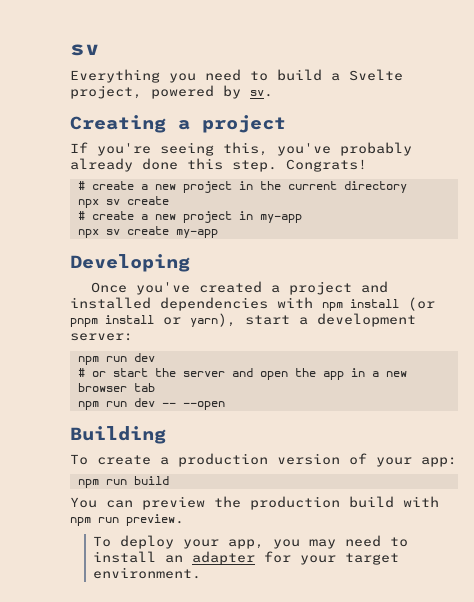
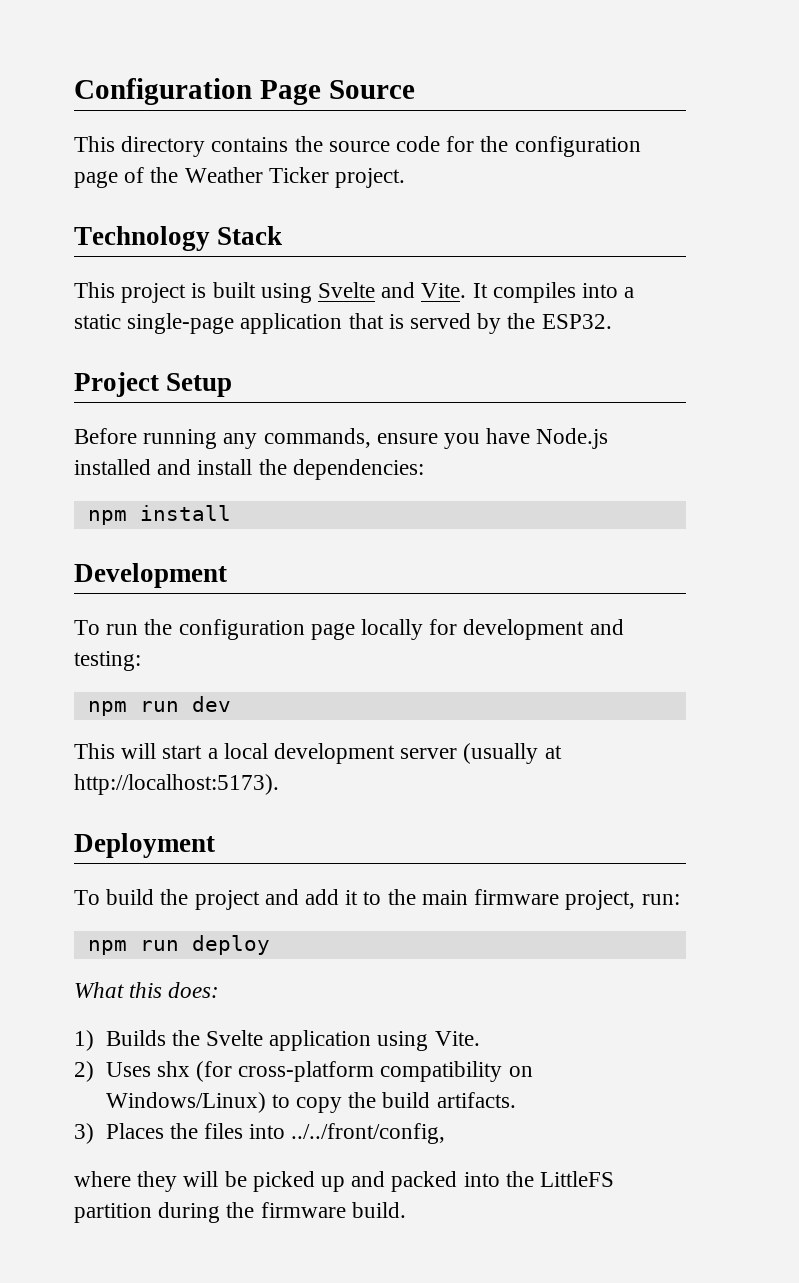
[70,44,100,56] [70,69,403,83] [70,85,273,99] [70,115,286,133] [70,142,412,156] [70,158,367,172] [77,181,407,193] [77,196,169,208] [77,211,302,223] [77,226,218,238] [70,254,190,272] [90,281,388,295] [70,297,435,311] [70,313,416,327] [70,333,133,341] [77,353,155,365] [77,368,407,380] [77,383,155,392] [77,398,225,410] [70,426,166,444] [70,453,457,467] [77,476,169,488] [70,496,439,510] [70,514,184,526] [92,535,408,549] [92,551,399,565] [92,567,201,579] sv // Everything you need to build a Svelte project, powered by sv. // Creating a project // If you're seeing this, you've probably already done this step. Congrats! // # create a new project in the current directory // npx sv create // # create a new project in my-app // npx sv create my-app // Developing // Once you've created a project and installed dependencies with npm install (or pnpm install or yarn), start a development server: // npm run dev // # or start the server and open the app in a new browser tab // npm run dev -- --open // Building // To create a production version of your app: // npm run build // You can preview the production build with npm run preview. // To deploy your app, you may need to install an adapter for your target environment. -> [74,78,415,105] [74,136,641,157] [74,167,406,188] [74,226,283,251] [74,282,635,303] [74,313,612,334] [74,372,233,397] [74,428,609,449] [74,459,424,480] [87,505,231,525] [74,563,227,588] [74,619,624,640] [74,651,141,671] [87,696,231,716] [74,743,562,764] [74,774,279,795] [74,833,215,858] [74,889,680,910] [87,935,270,955] [74,982,220,998] [74,1030,480,1051] [74,1061,533,1082] [105,1092,516,1113] [74,1123,446,1144] [74,1171,615,1192] [74,1202,406,1223] Configuration Page Source // This directory contains the source code for the configuration page of the Weather Ticker project. // Technology Stack // This project is built using Svelte and Vite. It compiles into a static single-page application that is served by the ESP32. // Project Setup // Before running any commands, ensure you have Node.js installed and install the dependencies: // npm install // Development // To run the configuration page locally for development and testing: // npm run dev // This will start a local development server (usually at http://localhost:5173). // Deployment // To build the project and add it to the main firmware project, run: // npm run deploy // What this does: // 1) Builds the Svelte application using Vite. // 2) Uses shx (for cross-platform compatibility on Windows/Linux) to copy the build artifacts. // 3) Places the files into ../../front/config, // where they will be picked up and packed into the LittleFS partition during the firmware build.

